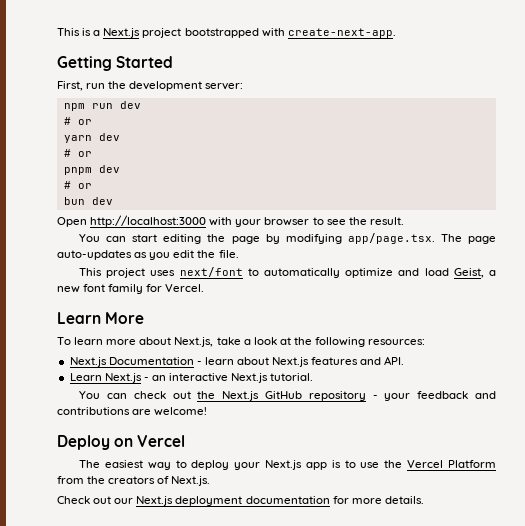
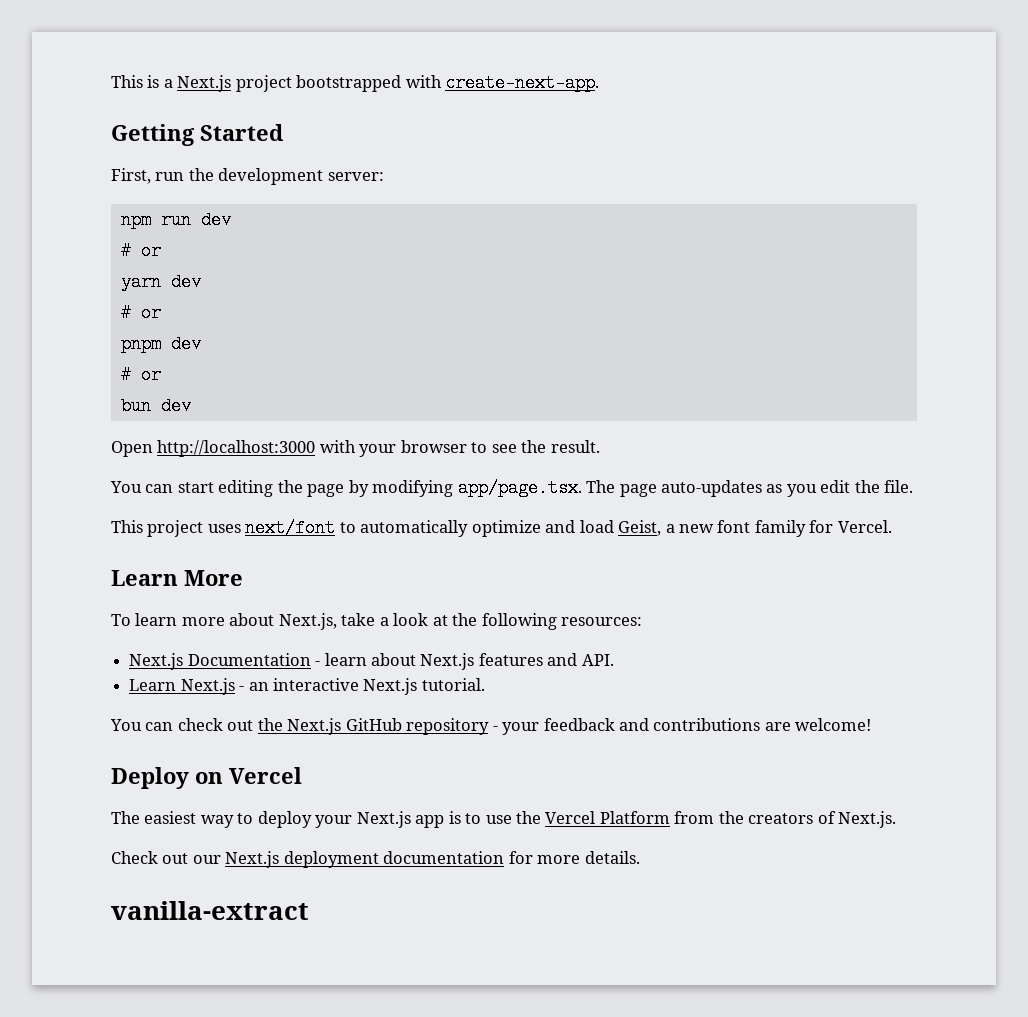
(424, 500) none -> [111,901,309,920] // vanilla-extract

